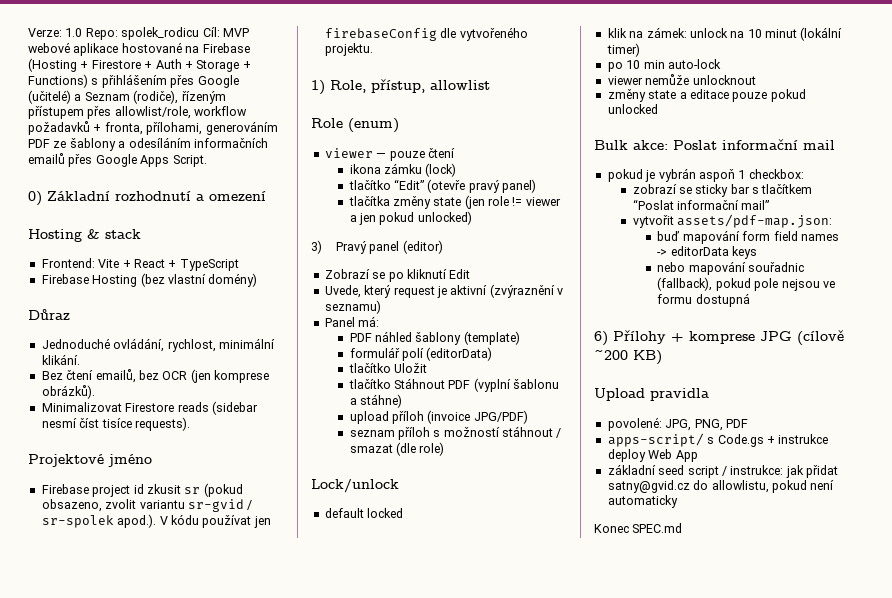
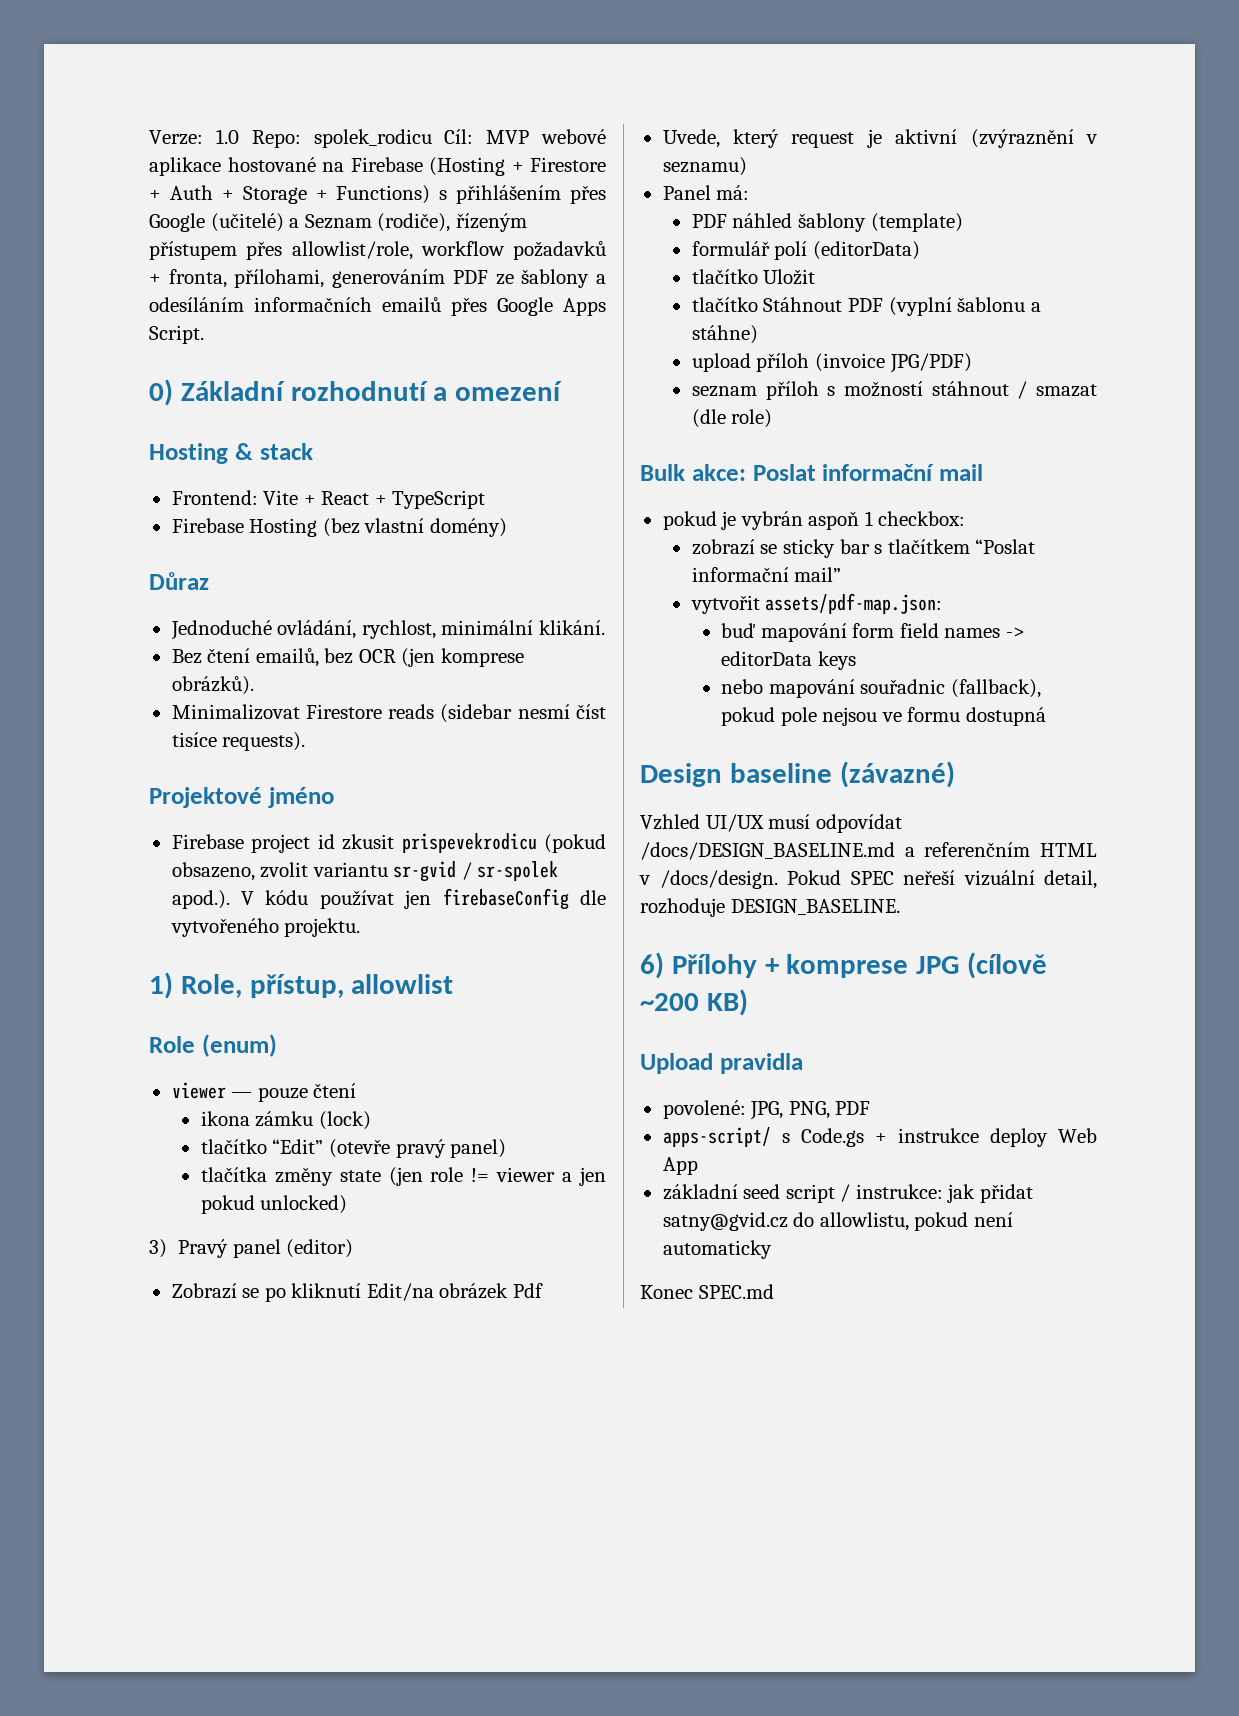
[184,487,201,494] sr -> [401,833,537,853] prispevekrodicu
[449,269,471,279] Edit -> [366,1283,543,1301] Edit/na obrázek Pdf
[311,479,399,493] [324,508,404,518] [607,27,843,41] [606,43,640,57] [607,59,721,72] [607,74,756,85] [607,89,806,102] [607,104,658,114] // Lock/unlock // default locked // klik na zámek: unlock na 10 minut (lokální timer) // po 10 min auto-lock // viewer nemůže unlocknout // změny state a editace pouze pokud unlocked -> (773, 418) none
(750, 300) none -> [640,761,955,788] [640,814,902,833] [640,842,1097,860] [639,870,1097,889] [640,898,900,917] // Design baseline (závazné) // Vzhled UI/UX musí odpovídat /docs/DESIGN_BASELINE.md a referenčním HTML v /docs/design. Pokud SPEC neřeší vizuální detail, rozhoduje DESIGN_BASELINE.

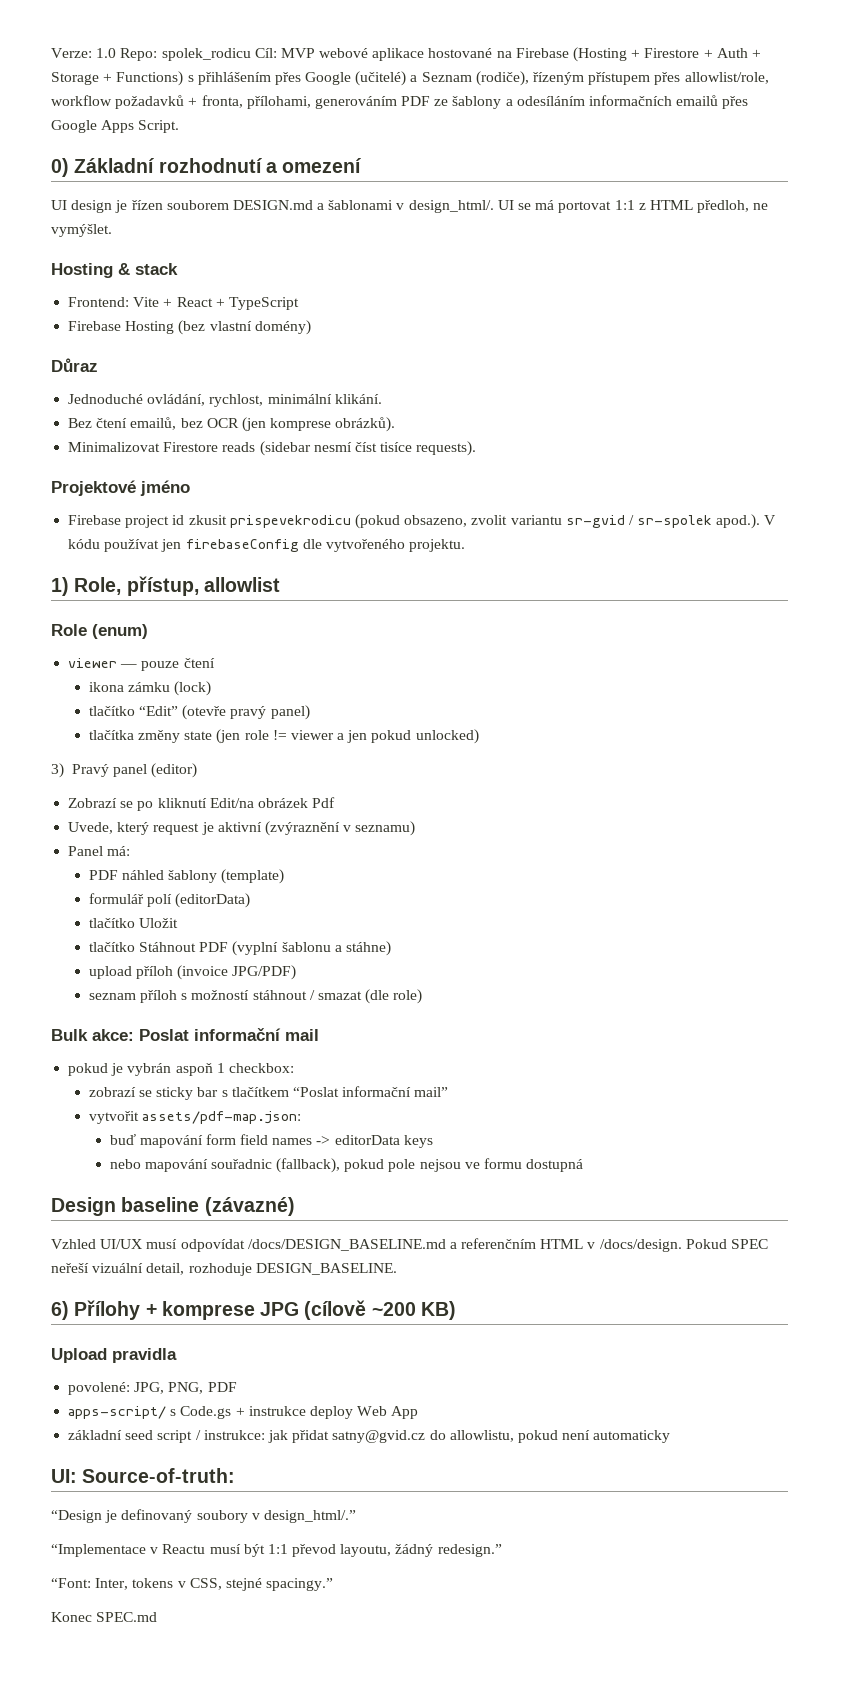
(563, 391) none -> [51,200,769,213] [51,224,112,237] // UI design je řízen souborem DESIGN.md a šablonami v design_html/. UI se má portovat 1:1 z HTML předloh, ne vymýšlet.
(772, 1249) none -> [51,1468,236,1483] [51,1509,356,1523] [51,1544,502,1557] [51,1578,334,1591] // UI: Source-of-truth: // “Design je definovaný soubory v design_html/.” // “Implementace v Reactu musí být 1:1 převod layoutu, žádný redesign.” // “Font: Inter, tokens v CSS, stejné spacingy.”

